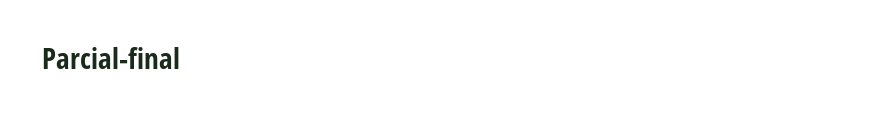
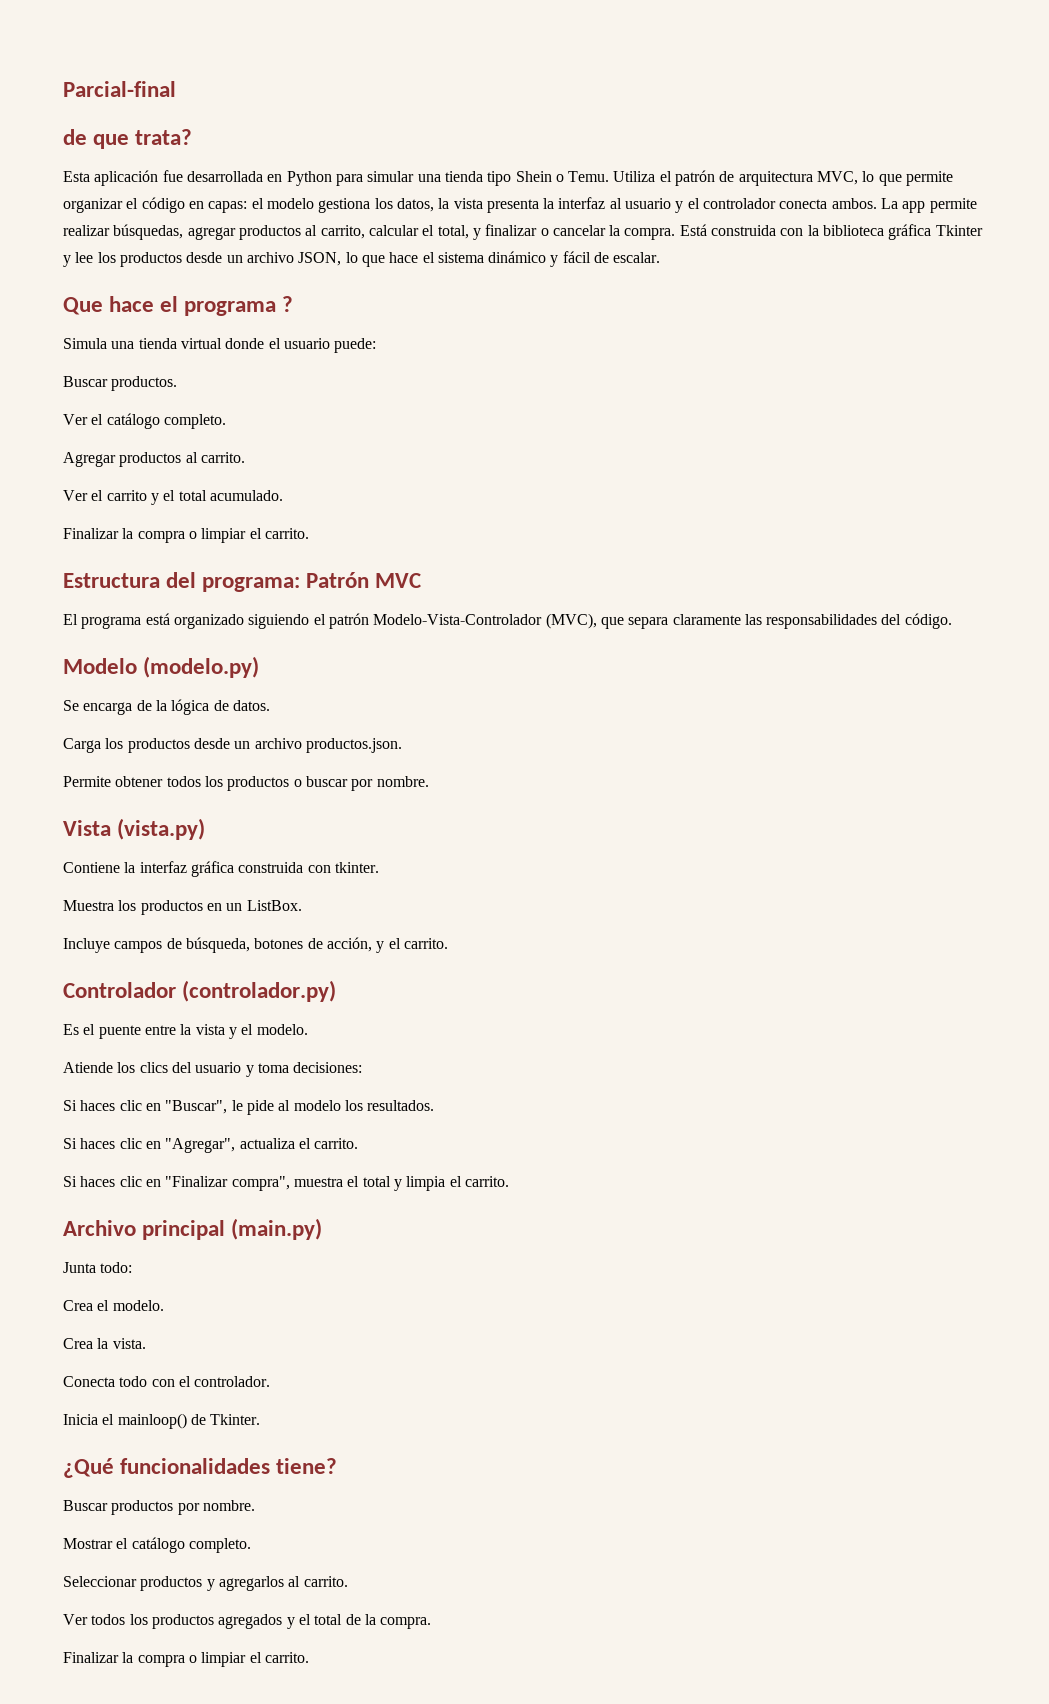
(180, 58) none -> [63,129,193,149] [63,170,954,186] [63,197,977,213] [63,224,983,240] [63,251,661,267] [63,296,294,316] [63,338,377,353] [63,376,178,391] [63,413,226,429] [63,452,245,467] [63,490,283,505] [63,528,309,543] [63,572,422,592] [63,613,952,629] [63,656,260,678] [63,699,270,715] [63,738,402,753] [63,776,429,791] [63,818,206,840] [63,861,379,877] [63,900,302,915] [63,937,448,953] [63,980,337,1002] [63,1024,308,1039] [63,1062,363,1077] [63,1100,435,1115] [63,1138,359,1153] [63,1176,509,1191] [63,1218,323,1240] [63,1262,133,1273] [63,1300,164,1311] [63,1338,146,1349] [63,1376,271,1387] [63,1413,261,1429] [63,1458,338,1478] [63,1500,255,1515] [63,1537,251,1553] [63,1576,348,1591] [63,1614,432,1629] [63,1652,309,1667] // de que trata? // Esta aplicación fue desarrollada en Python para simular una tienda tipo Shein o Temu. Utiliza el patrón de arquitectura MVC, lo que permite organizar el código en capas: el modelo gestiona los datos, la vista presenta la interfaz al usuario y el controlador conecta ambos. La app permite realizar búsquedas, agregar productos al carrito, calcular el total, y finalizar o cancelar la compra. Está construida con la biblioteca gráfica Tkinter y lee los productos desde un archivo JSON, lo que hace el sistema dinámico y fácil de escalar. // Que hace el programa ? // Simula una tienda virtual donde el usuario puede: // Buscar productos. // Ver el catálogo completo. // Agregar productos al carrito. // Ver el carrito y el total acumulado. // Finalizar la compra o limpiar el carrito. // Estructura del programa: Patrón MVC // El programa está organizado siguiendo el patrón Modelo-Vista-Controlador (MVC), que separa claramente las responsabilidades del código. // Modelo (modelo.py) // Se encarga de la lógica de datos. // Carga los productos desde un archivo productos.json. // Permite obtener todos los productos o buscar por nombre. // Vista (vista.py) // Contiene la interfaz gráfica construida con tkinter. // Muestra los productos en un ListBox. // Incluye campos de búsqueda, botones de acción, y el carrito. // Controlador (controlador.py) // Es el puente entre la vista y el modelo. // Atiende los clics del usuario y toma decisiones: // Si haces clic en "Buscar", le pide al modelo los resultados. // Si haces clic en "Agregar", actualiza el carrito. // Si haces clic en "Finalizar compra", muestra el total y limpia el carrito. // Archivo principal (main.py) // Junta todo: // Crea el modelo. // Crea la vista. // Conecta todo con el controlador. // Inicia el mainloop() de Tkinter. // ¿Qué funcionalidades tiene? // Buscar productos por nombre. // Mostrar el catálogo completo. // Seleccionar productos y agregarlos al carrito. // Ver todos los productos agregados y el total de la compra. // Finalizar la compra o limpiar el carrito.

